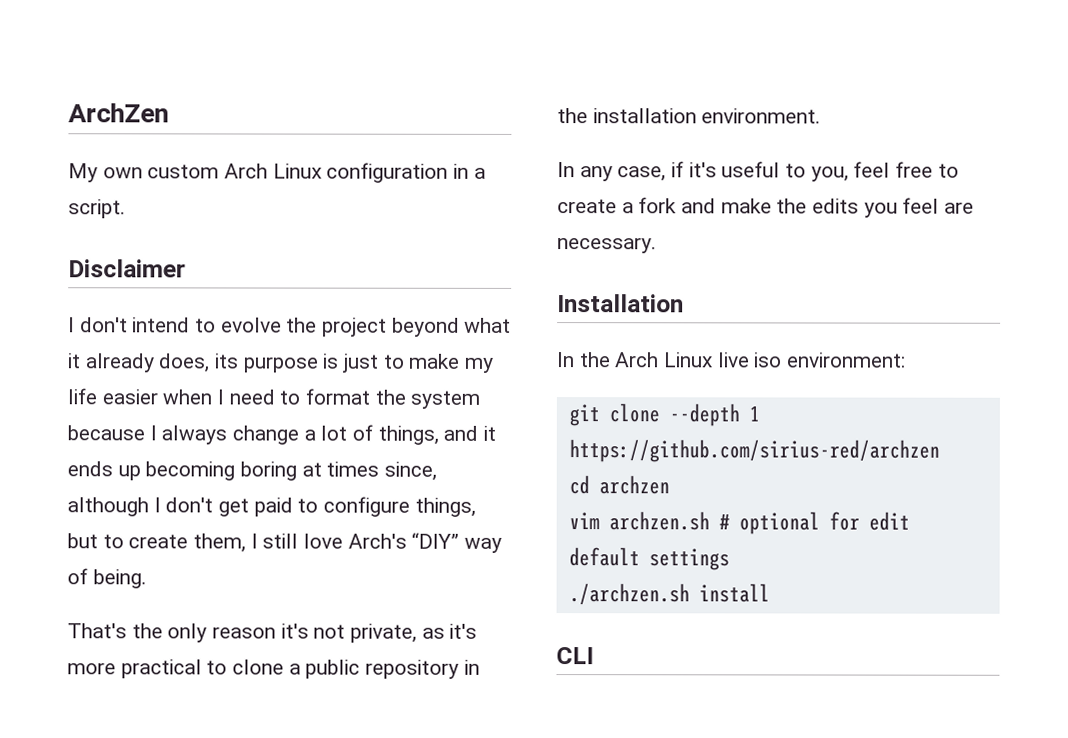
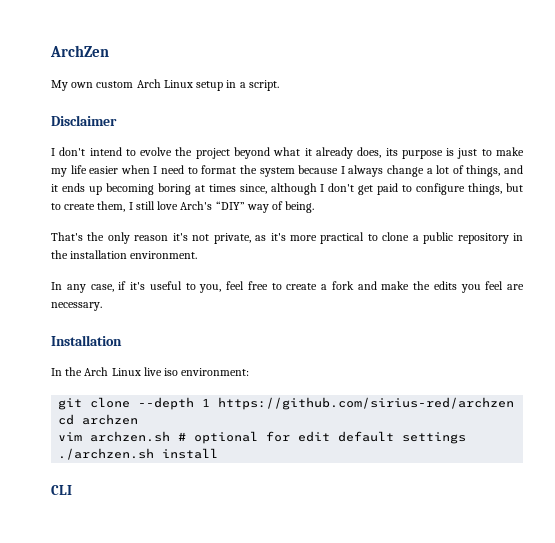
[326,162,449,183] configuration -> [196,81,224,91] setup

